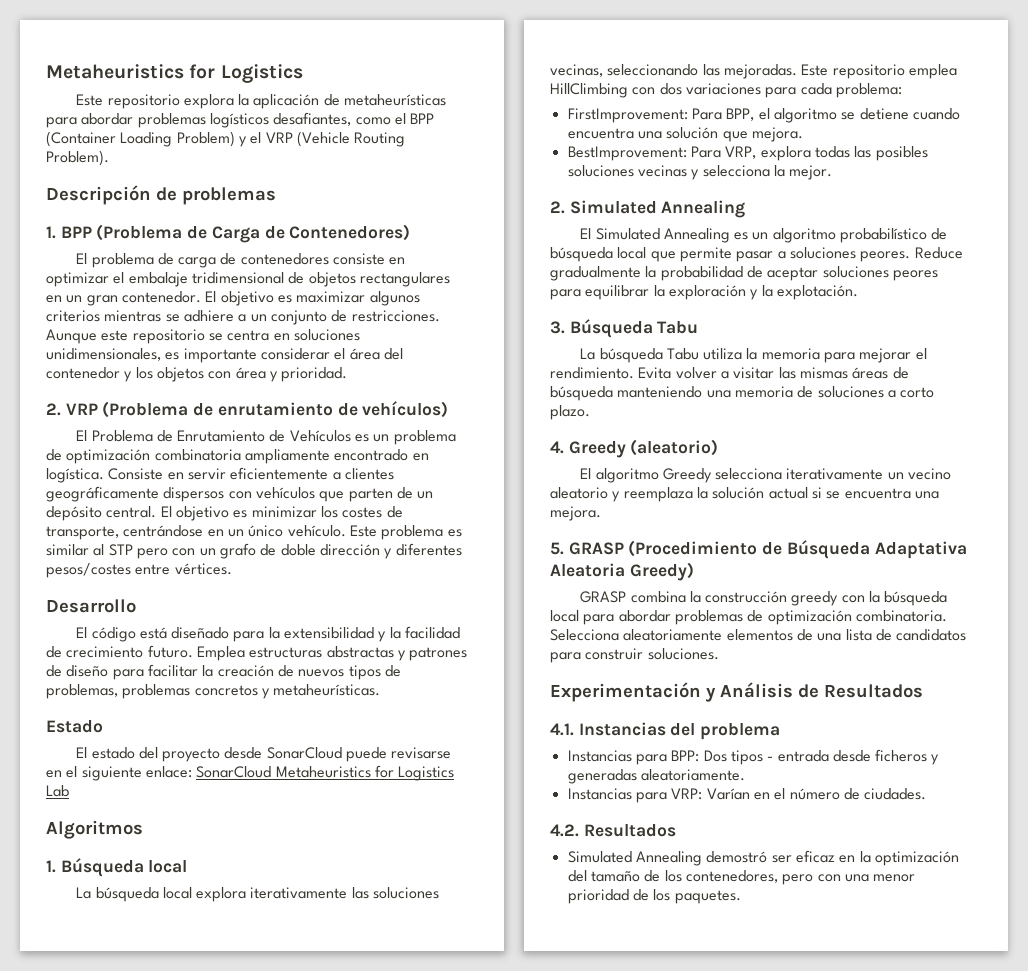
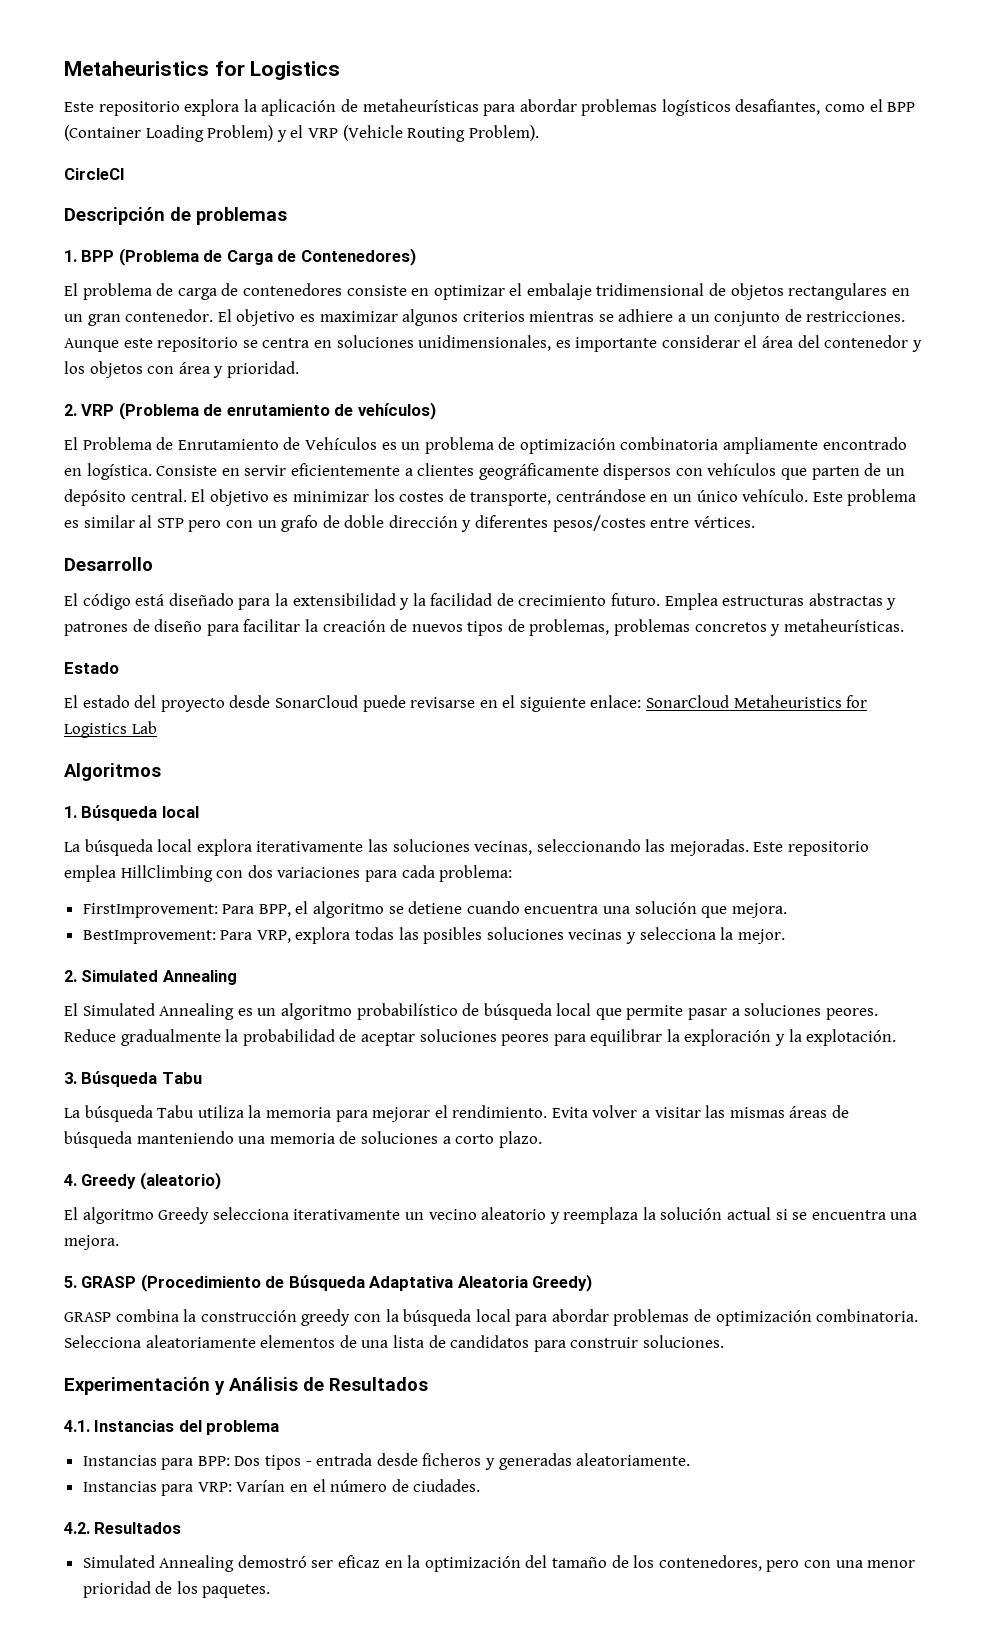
(109, 158) none -> [64,168,125,180] // CircleCI

